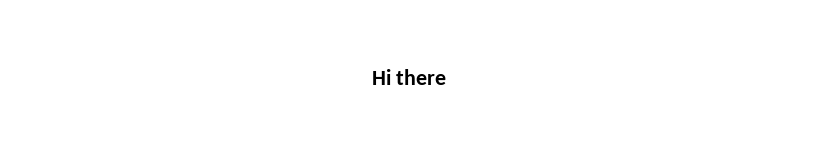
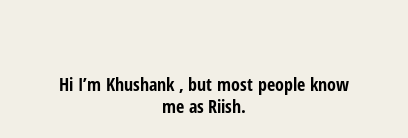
[396,69,447,85] there -> [77,77,350,95] [161,99,247,113] I’m Khushank , but most people know me as Riish.

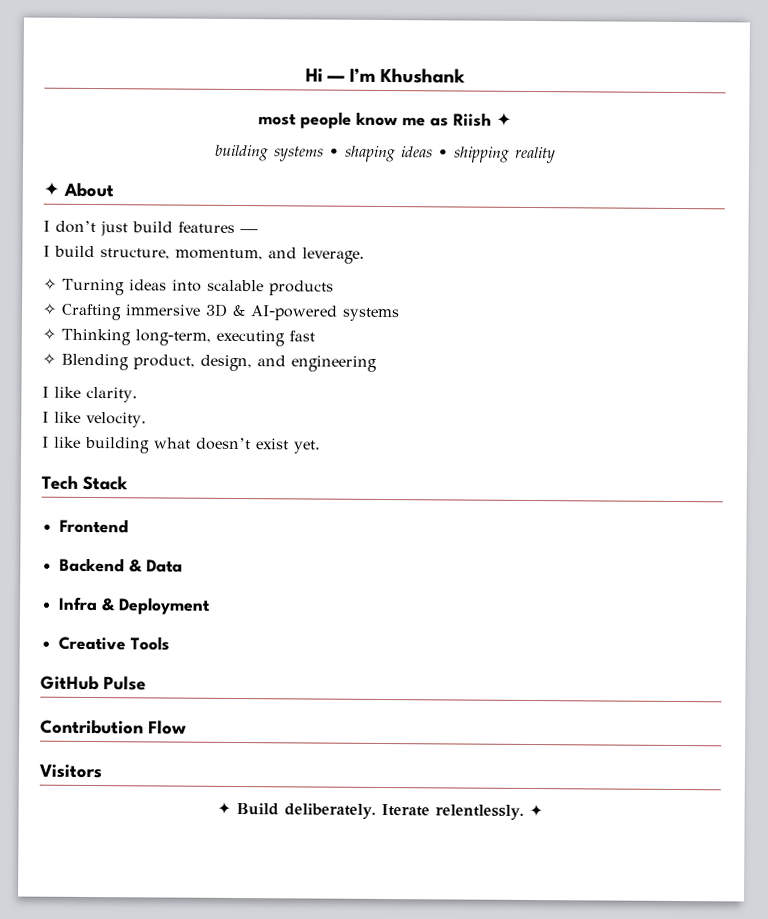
(73, 84) none -> [325,75,345,82] —
[178,77,213,93] , but -> (466, 75) //
[208,99,247,113] Riish. -> [453,111,512,127] [214,144,556,164] [43,180,114,198] [43,220,258,237] [43,245,365,264] [43,277,334,296] [42,302,400,322] [42,327,315,347] [42,352,377,372] [42,386,138,403] [42,411,147,428] [42,436,321,454] [41,475,128,491] [58,518,129,534] [58,557,183,573] [57,596,211,615] [57,636,170,651] [40,675,146,691] [40,719,187,735] [39,763,102,779] [217,801,543,820] Riish ✦ // building systems • shaping ideas • shipping reality // ✦ About // I don’t just build features — // I build structure, momentum, and leverage. // ✧ Turning ideas into scalable products // ✧ Crafting immersive 3D & AI-powered systems // ✧ Thinking long-term, executing fast // ✧ Blending product, design, and engineering // I like clarity. // I like velocity. // I like building what doesn’t exist yet. // Tech Stack // Frontend // Backend & Data // Infra & Deployment // Creative Tools // GitHub Pulse // Contribution Flow // Visitors // ✦ Build deliberately. Iterate relentlessly. ✦

